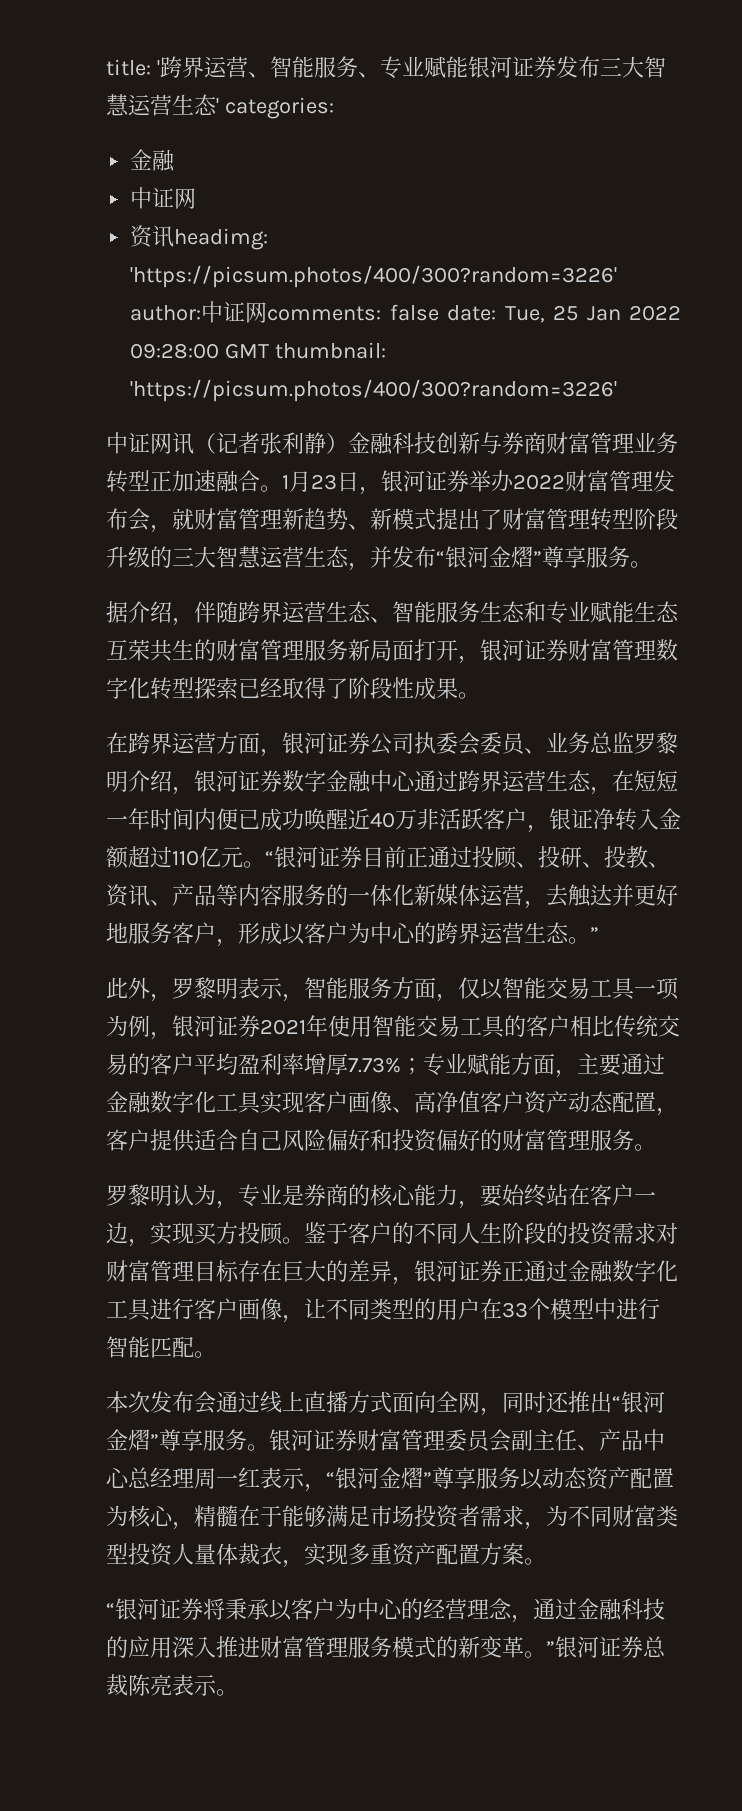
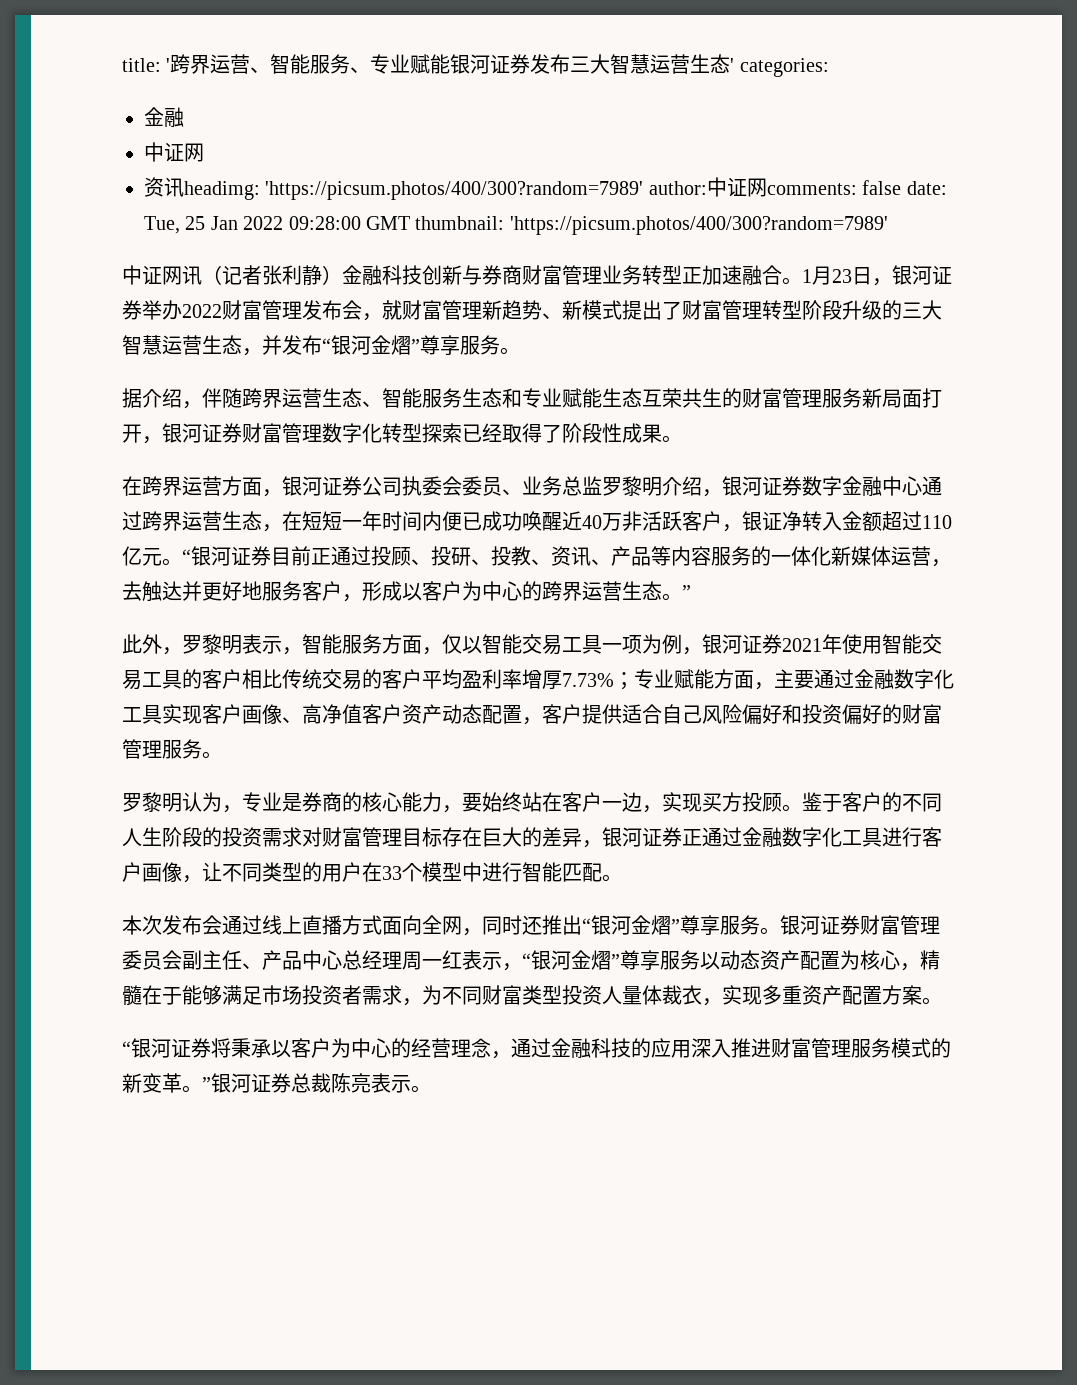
[130,265,618,288] 'https://picsum.photos/400/300?random=3226' -> [265,181,644,200] 'https://picsum.photos/400/300?random=7989'
[130,379,618,402] 'https://picsum.photos/400/300?random=3226' -> [509,216,888,235] 'https://picsum.photos/400/300?random=7989'

